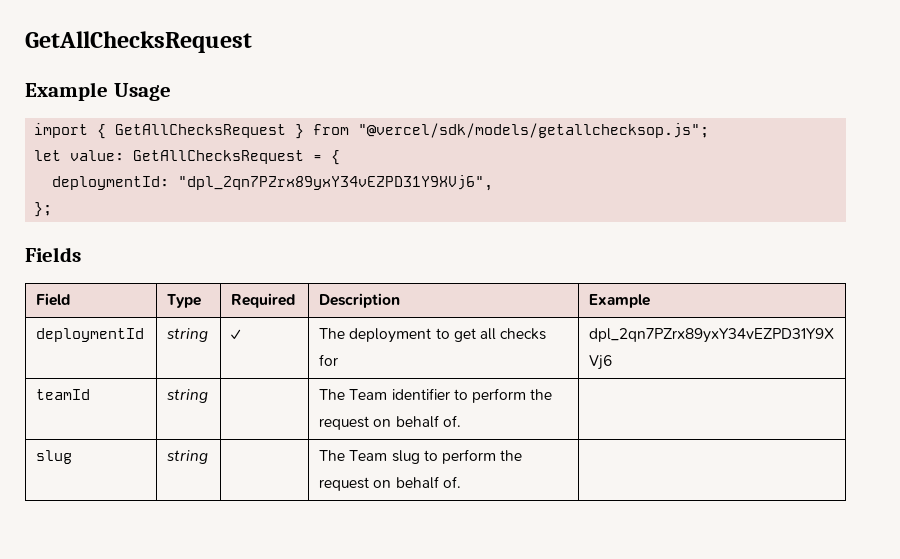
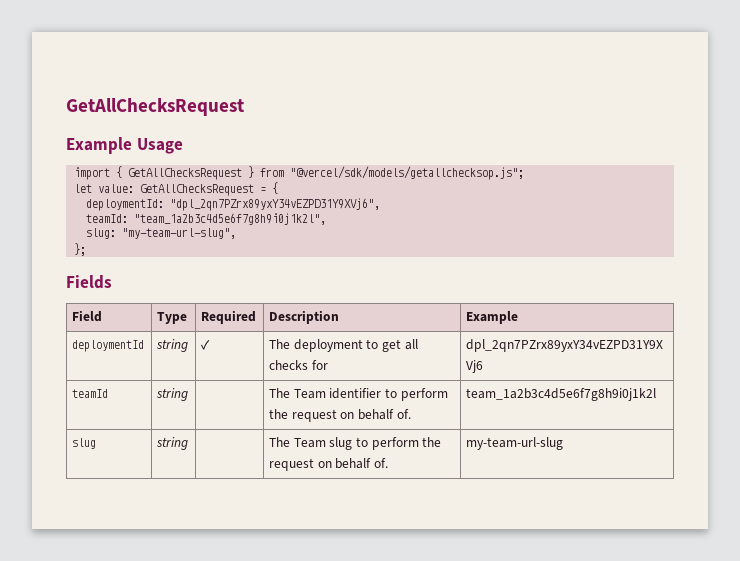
(494, 183) none -> [86,213,327,225] [86,228,237,239] // teamId: "team_1a2b3c4d5e6f7g8h9i0j1k2l", // slug: "my-team-url-slug",
(461, 421) none -> [466,388,657,401] team_1a2b3c4d5e6f7g8h9i0j1k2l
(461, 482) none -> [466,437,564,450] my-team-url-slug

